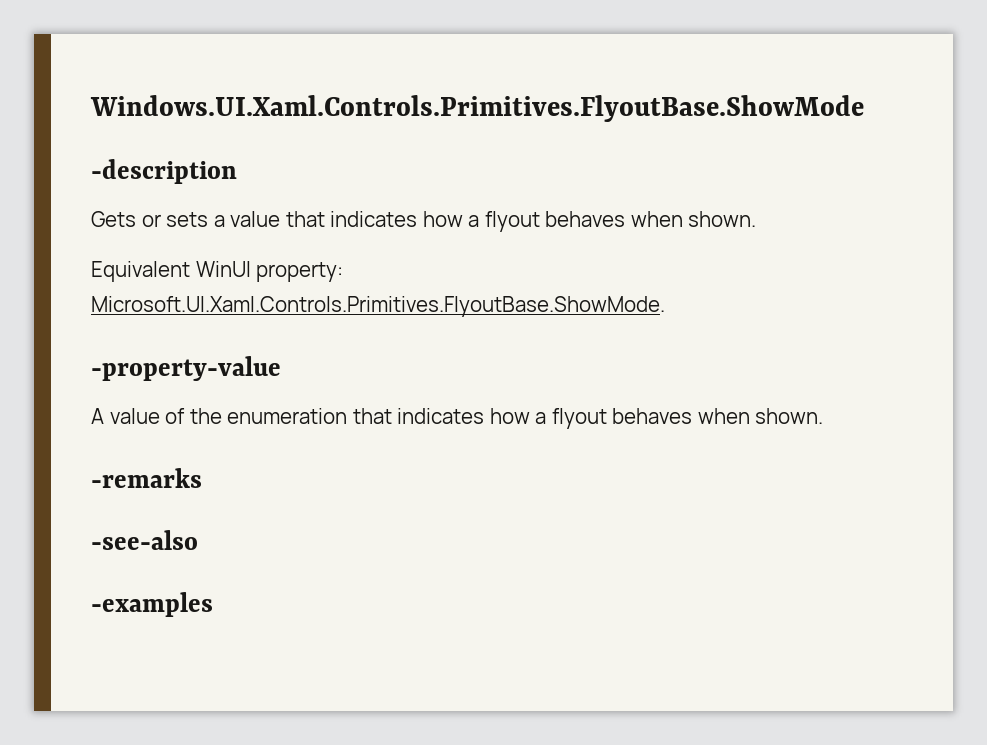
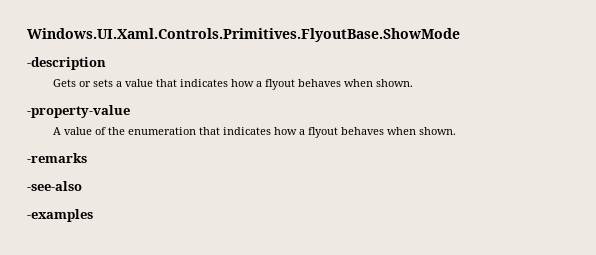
[91,261,344,282] [91,296,665,317] // Equivalent WinUI property: Microsoft.UI.Xaml.Controls.Primitives.FlyoutBase.ShowMode. -> (414, 83) none

